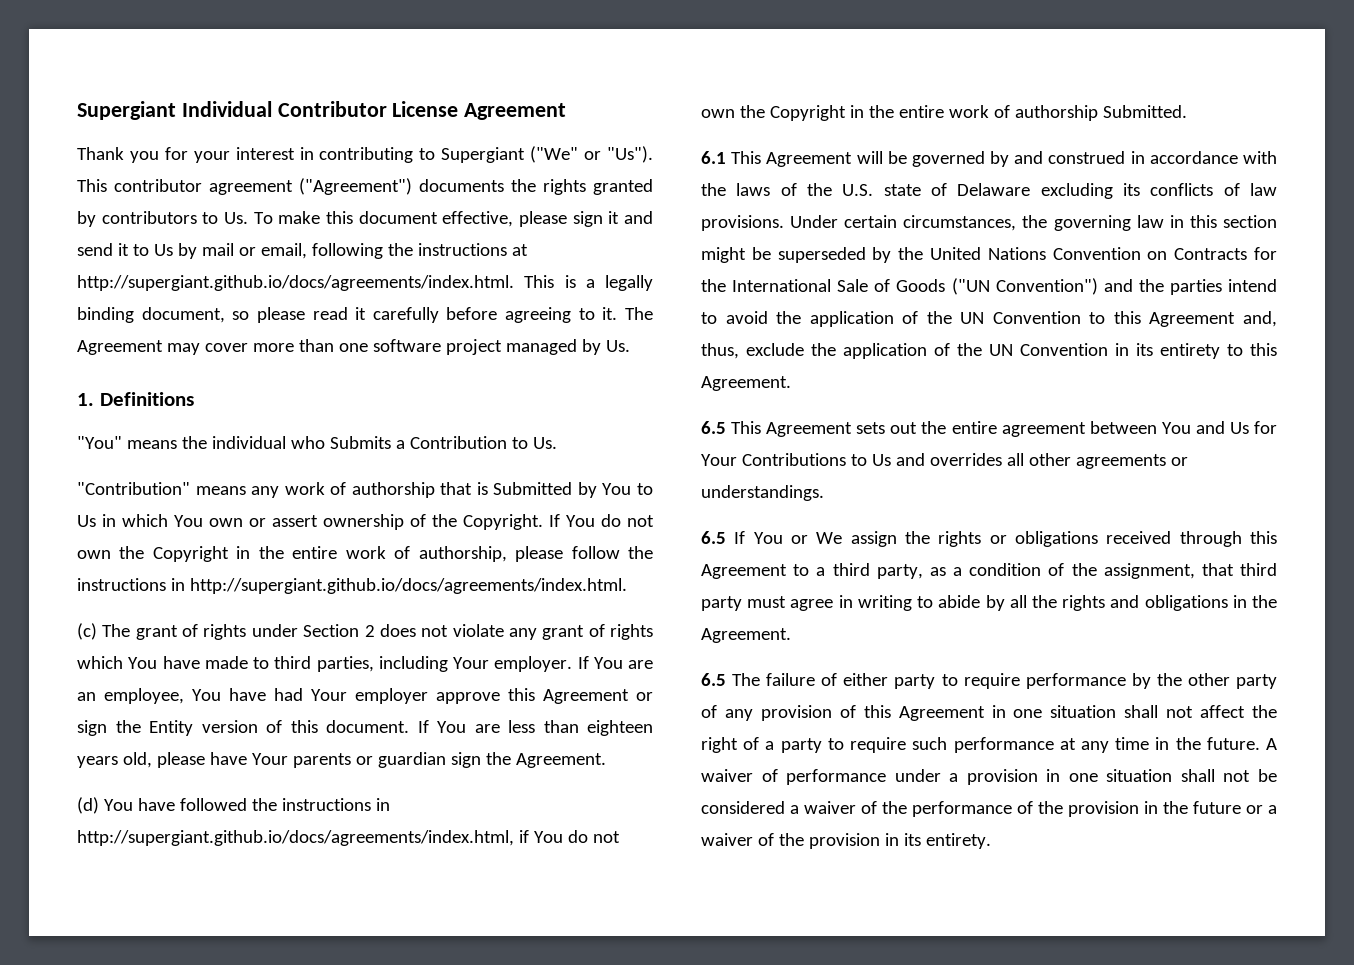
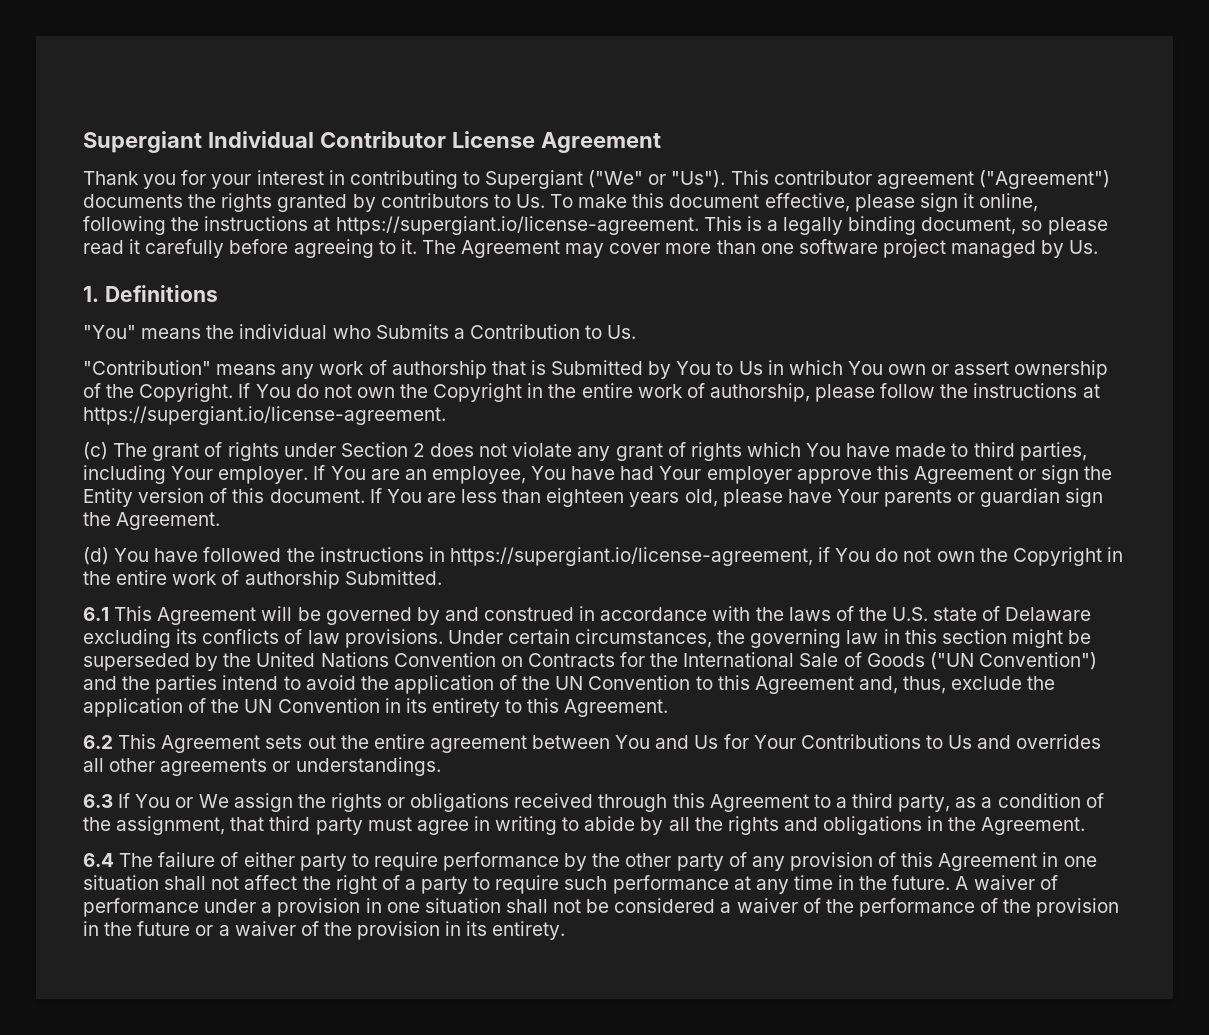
[624,211,653,224] [77,243,307,259] and send it to Us by mail or email, -> [979,193,1039,212] online,
[77,275,514,291] http://supergiant.github.io/docs/agreements/index.html. -> [335,216,699,235] https://supergiant.io/license-agreement.
[170,578,627,594] in http://supergiant.github.io/docs/agreements/index.html. -> [1082,384,1100,398] [83,406,446,425] at https://supergiant.io/license-agreement.
[77,830,514,846] http://supergiant.github.io/docs/agreements/index.html, -> [449,547,813,566] https://supergiant.io/license-agreement,
[701,421,726,434] 6.5 -> [83,735,113,749] 6.2
[701,531,726,544] 6.5 -> [83,794,113,808] 6.3
[701,673,726,686] 6.5 -> [83,853,114,867] 6.4

